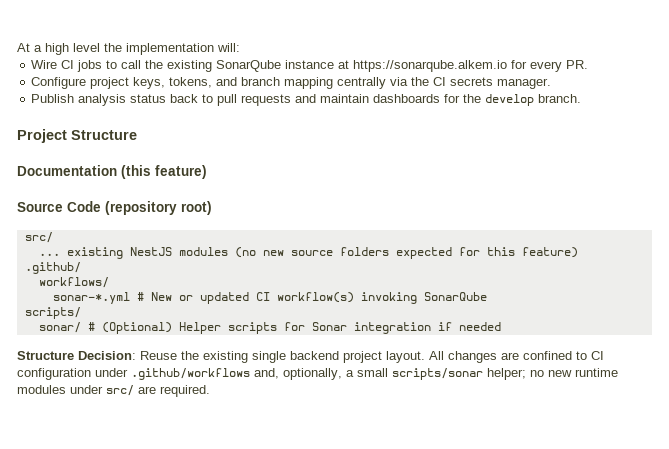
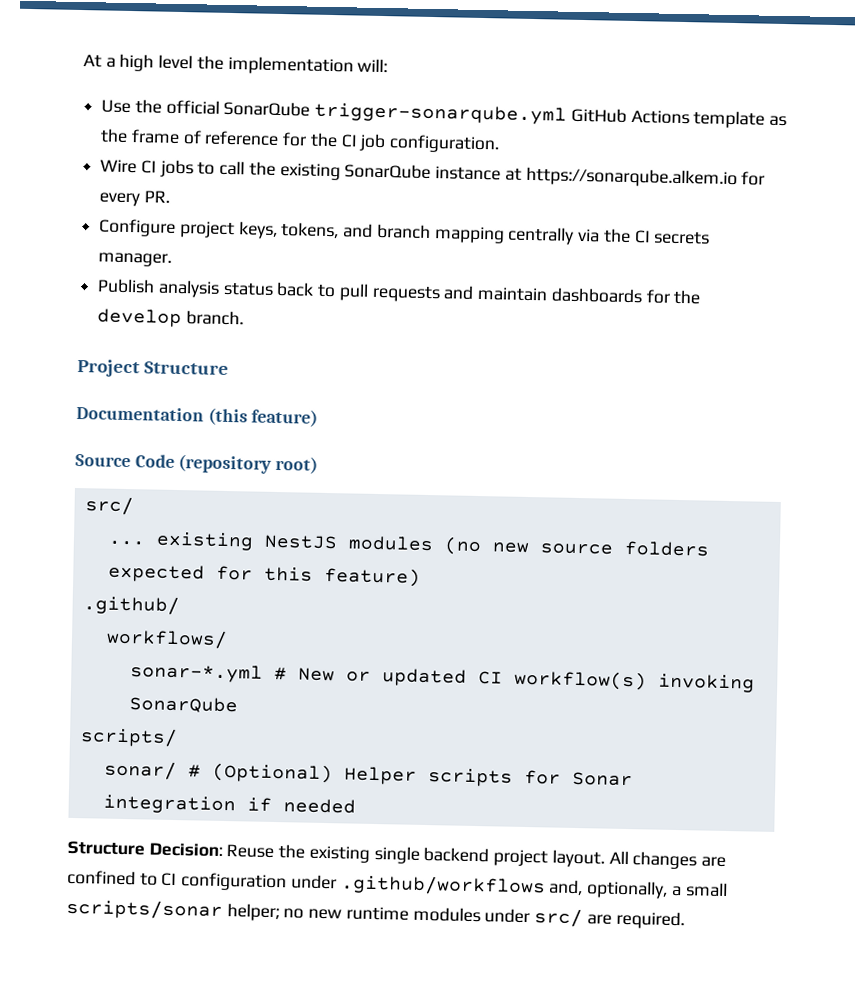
(240, 47) none -> [101,99,788,129] [100,128,501,154] // Use the official SonarQube trigger-sonarqube.yml GitHub Actions template as the frame of reference for the CI job configuration.

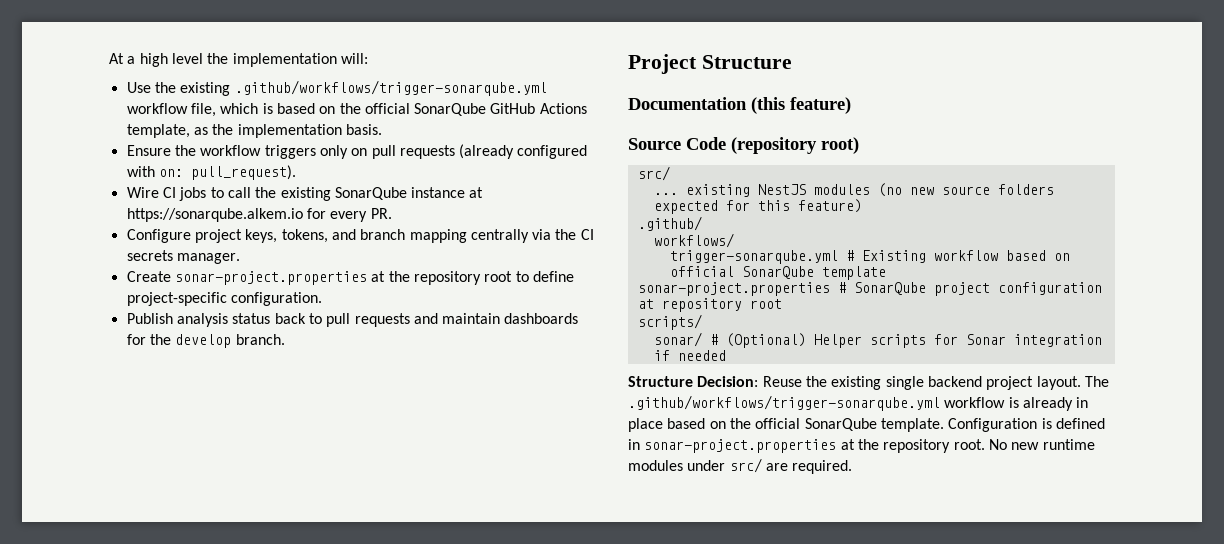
[165,99,568,125] official SonarQube trigger-sonarqube.yml -> [180,80,547,96] [126,103,487,117] existing .github/workflows/trigger-sonarqube.yml workflow file, which is based on the official SonarQube
[693,110,766,129] template -> [126,124,190,138] template,
[130,129,501,154] frame of reference for the CI job configuration. -> [237,124,382,138] [126,144,588,159] [126,165,296,180] implementation basis. // Ensure the workflow triggers only on pull requests (already configured with on: pull_request).
(173, 259) none -> [126,271,574,285] [126,292,322,306] // Create sonar-project.properties at the repository root to define project-specific configuration.
[129,663,755,693] [128,696,238,714] sonar-*.yml # New or updated CI workflow(s) invoking SonarQube -> [669,250,1070,264] [669,266,886,280] [637,282,1102,296] [637,298,782,312] trigger-sonarqube.yml # Existing workflow based on official SonarQube template // sonar-project.properties # SonarQube project configuration at repository root
[608,850,726,870] [67,869,728,899] [66,898,305,922] All changes are confined to CI configuration under .github/workflows and, optionally, a small scripts/sonar helper; no -> [1084,376,1109,387] [628,395,1089,411] [628,418,1105,432] [628,439,1007,453] The .github/workflows/trigger-sonarqube.yml workflow is already in place based on the official SonarQube template. Configuration is defined in sonar-project.properties at the repository root. No

